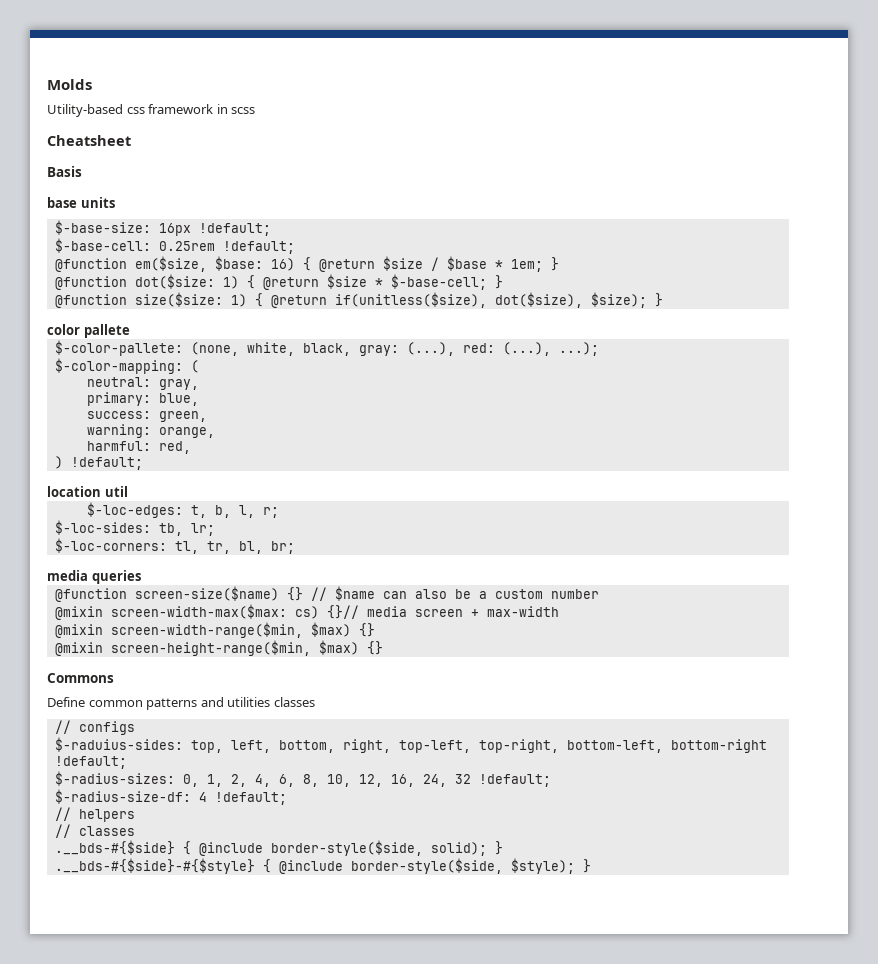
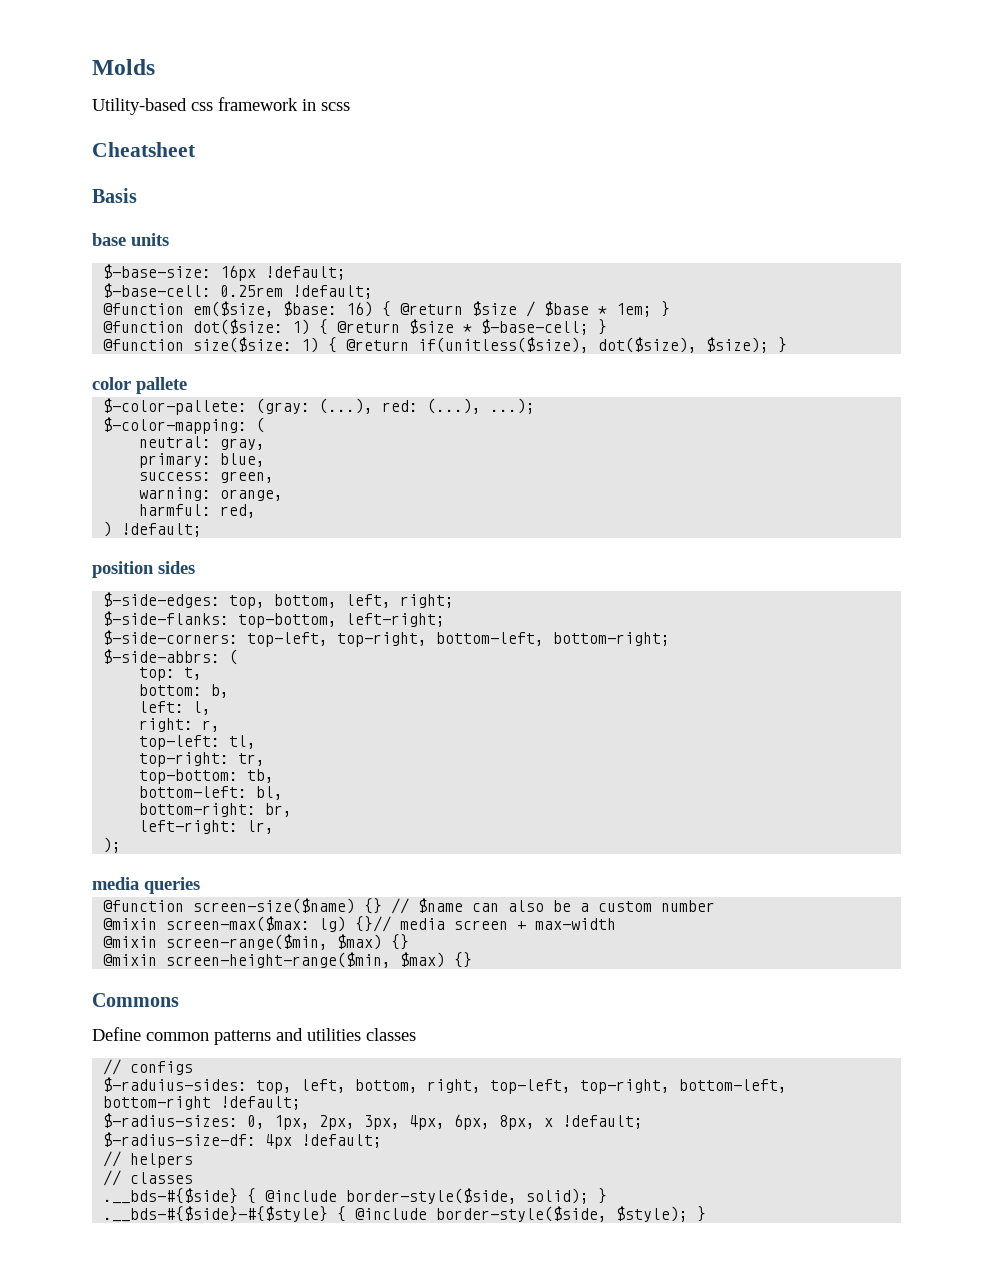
[190,342,399,356] (none, white, black, gray: -> [256,398,311,414] (gray:
[47,486,128,497] [86,502,183,518] location util // $-loc-edges: -> [92,561,195,578] [103,592,455,609] [103,611,446,628] [103,630,671,647] [103,649,239,665] [139,667,176,681] position sides // $-side-edges: top, bottom, left, right; // $-side-flanks: top-bottom, left-right; // $-side-corners: top-left, top-right, bottom-left, bottom-right; // $-side-abbrs: ( // top:
(207, 511) none -> [139,684,203,696] // bottom:
[238,505,279,518] [54,520,215,536] [54,538,295,554] l, r; // $-loc-sides: tb, lr; // $-loc-corners: tl, tr, bl, br; -> [139,701,212,715] [139,718,221,732] [139,735,257,750] [139,752,266,767] [139,769,275,784] [139,786,284,800] [139,803,293,817] [139,820,275,834] [103,837,122,853] // left: l, // right: r, // top-left: tl, // top-right: tr, // top-bottom: tb, // bottom-left: bl, // bottom-right: br, // left-right: lr, // );
[110,604,319,619] screen-width-max($max: cs) -> [166,916,347,932] screen-max($max: lg)
[110,622,303,638] screen-width-range($min, -> [166,934,329,950] screen-range($min,
[206,774,471,787] 1, 2, 4, 6, 8, 10, 12, 16, 24, 32 -> [274,1114,554,1130] 1px, 2px, 3px, 4px, 6px, 8px, x
[198,792,207,802] 4 -> [265,1134,293,1149] 4px

